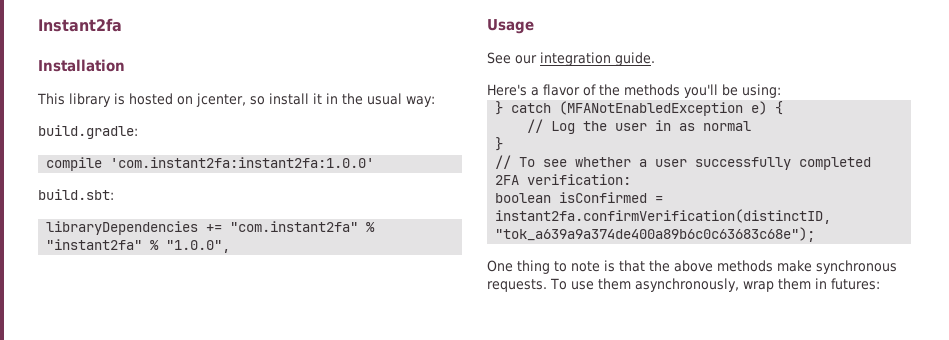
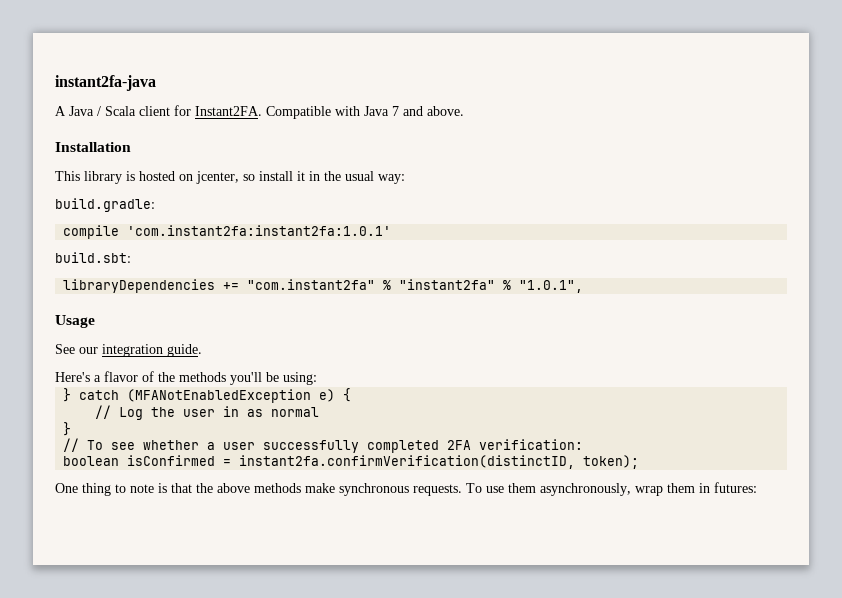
[38,18,122,32] Instant2fa -> [55,75,156,91] [55,105,464,119] instant2fa-java // A Java / Scala client for Instant2FA. Compatible with Java 7 and above.
[110,157,375,168] 'com.instant2fa:instant2fa:1.0.0' -> [127,225,392,236] 'com.instant2fa:instant2fa:1.0.1'
[166,240,231,253] "1.0.0", -> [519,280,584,293] "1.0.1",
[495,227,816,242] "tok_a639a9a374de400a89b6c0c63683c68e"); -> [583,455,640,469] token);

